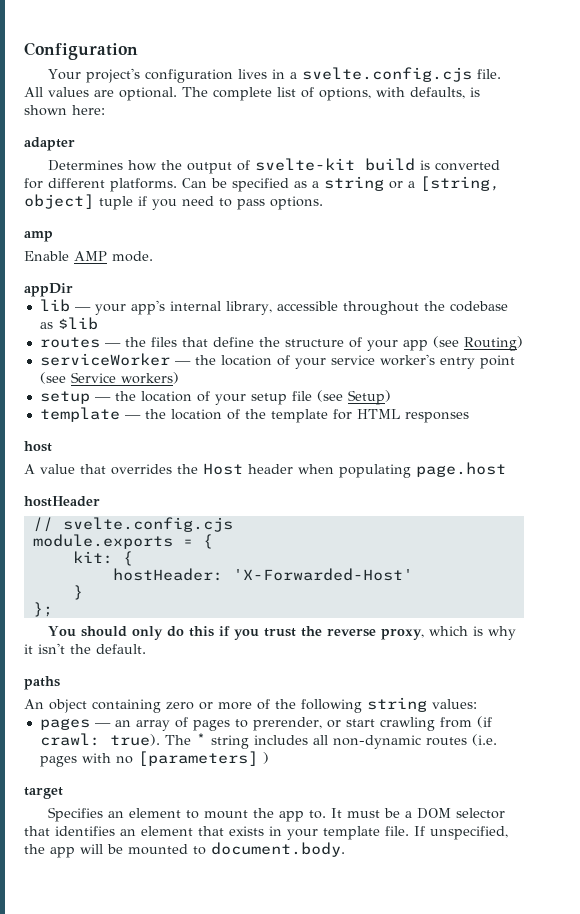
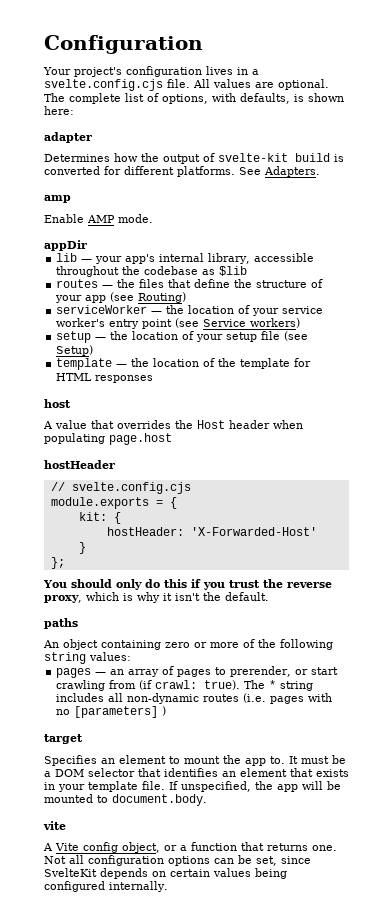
[182,176,500,192] [24,194,323,210] Can be specified as a string or a [string, object] tuple if you need to pass options. -> [239,166,320,177] See Adapters.
(345, 849) none -> [43,821,66,830] [43,842,337,853] [44,855,311,866] [44,868,287,879] [44,881,168,892] // vite // A Vite config object, or a function that returns one. Not all configuration options can be set, since SvelteKit depends on certain values being configured internally.

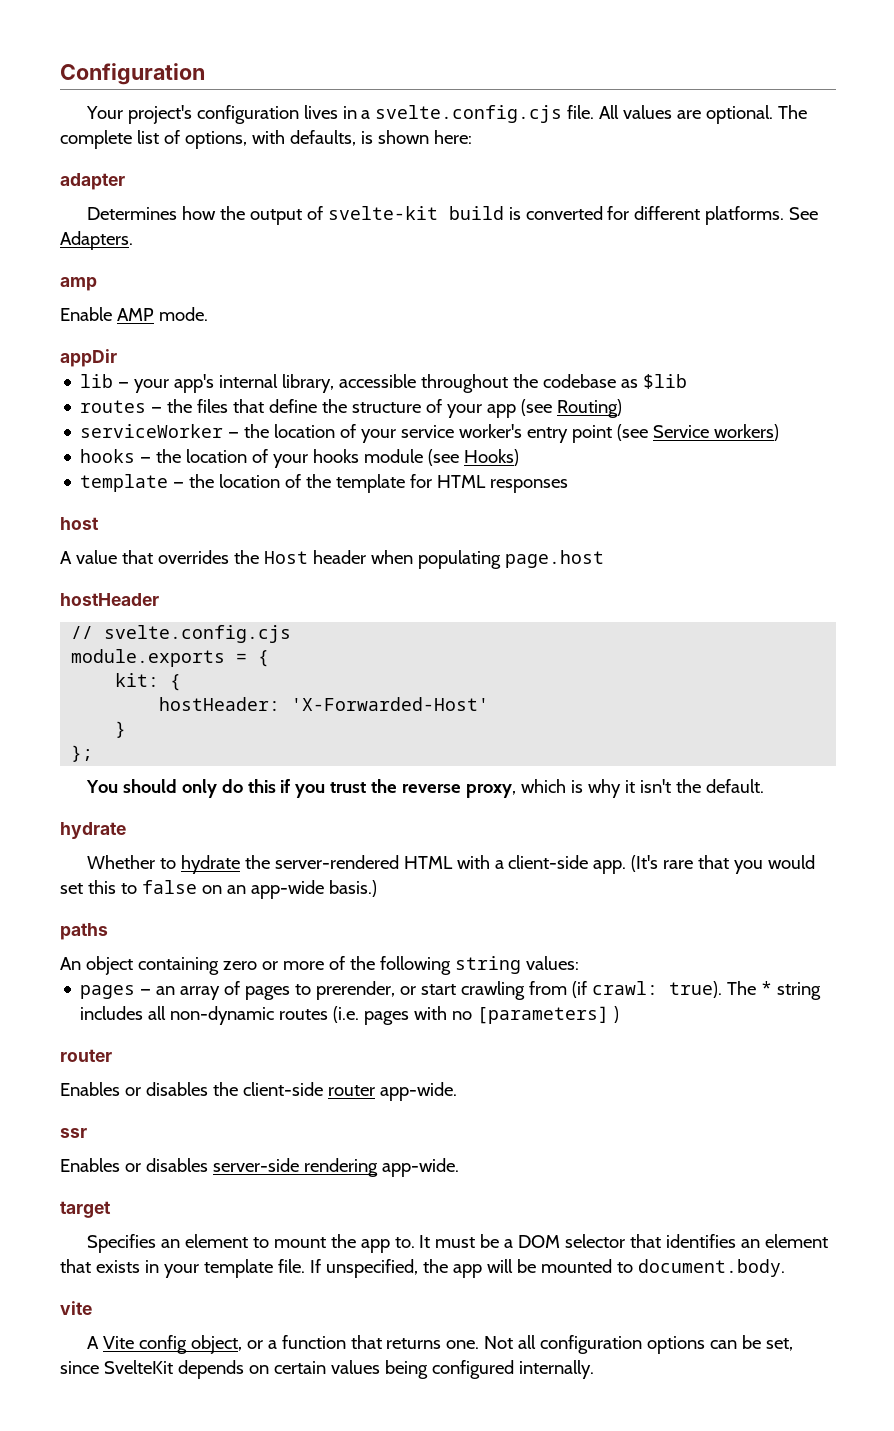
[56,331,309,343] [56,345,94,356] setup — the location of your setup file (see Setup) -> [80,449,520,468] hooks — the location of your hooks module (see Hooks)
(269, 596) none -> [60,822,126,839] [86,855,816,874] [60,880,377,899] // hydrate // Whether to hydrate the server-rendered HTML with a client-side app. (It's rare that you would set this to false on an app-wide basis.)
(167, 711) none -> [60,1049,112,1062] [60,1082,457,1101] [60,1128,87,1138] [60,1158,459,1177] // router // Enables or disables the client-side router app-wide. // ssr // Enables or disables server-side rendering app-wide.

